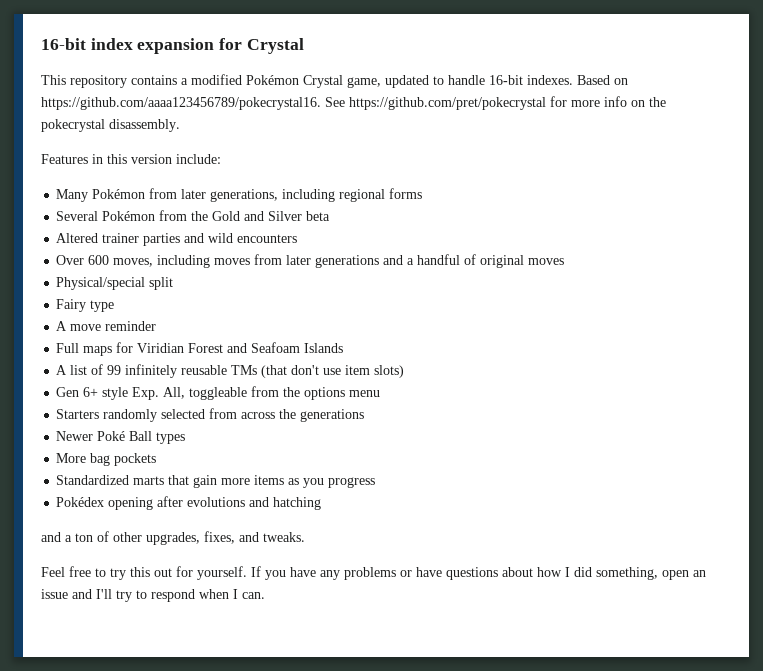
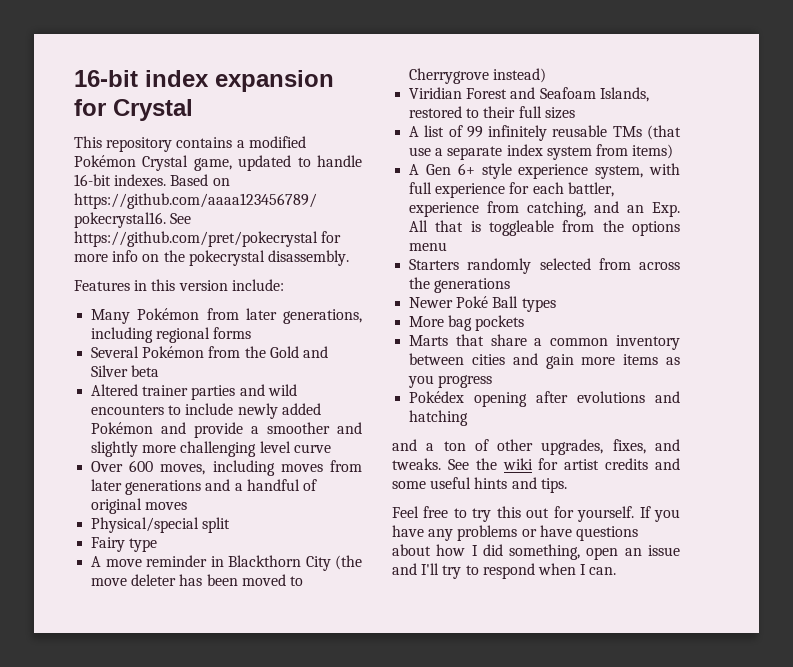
(298, 238) none -> [168,403,321,419] [91,422,362,438] [91,441,331,457] to include newly added Pokémon and provide a smoother and slightly more challenging level curve
[56,342,344,356] // Full maps for Viridian Forest and Seafoam Islands -> [210,555,362,571] [91,574,303,586] [409,68,547,84] [409,87,649,102] [409,106,575,119] in Blackthorn City (the move deleter has been moved to Cherrygrove instead) // Viridian Forest and Seafoam Islands, restored to their full sizes
[291,365,405,378] [56,387,186,400] don't use item slots) // Gen 6+ style Exp. All, -> [409,144,674,160] [409,163,680,179] [409,182,614,198] [409,201,680,217] [409,220,481,232] use a separate index system from items) // A Gen 6+ style experience system, with full experience for each battler, experience from catching, and an Exp. All that is
[56,475,190,485] Standardized marts that -> [409,334,680,350] [409,353,538,365] Marts that share a common inventory between cities and
(305, 537) none -> [447,458,680,470] [392,477,567,493] See the wiki for artist credits and some useful hints and tips.

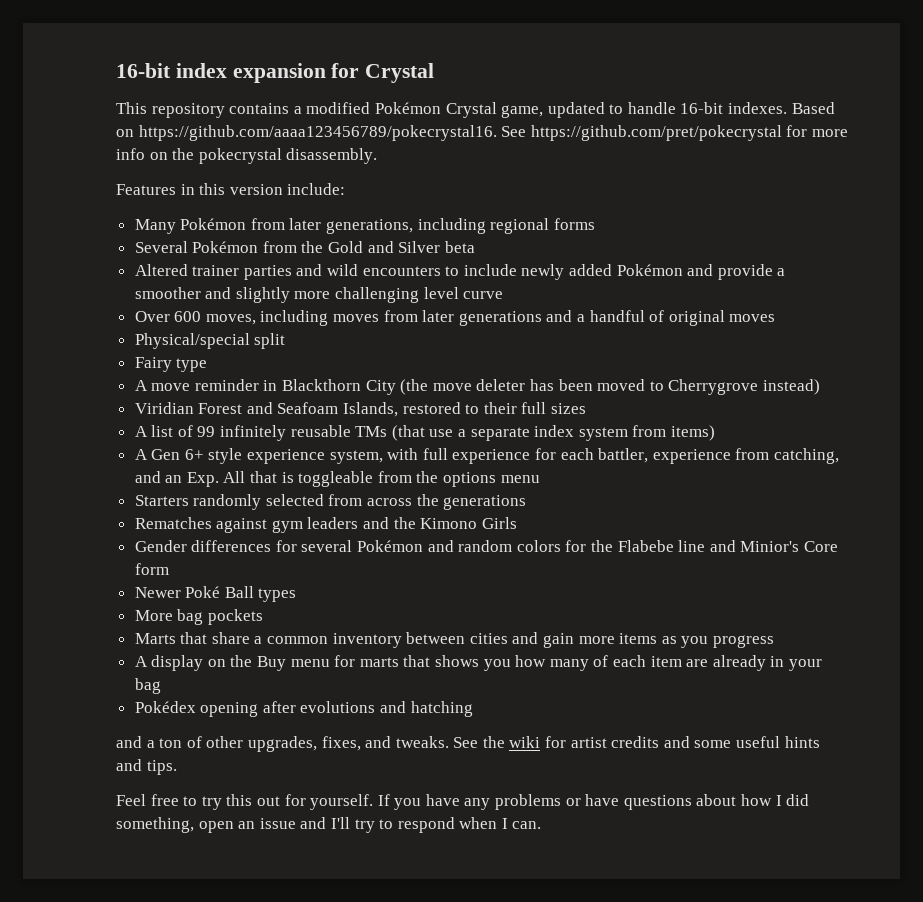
(511, 285) none -> [134,517,517,533] [134,540,838,552] [134,563,169,575] // Rematches against gym leaders and the Kimono Girls // Gender differences for several Pokémon and random colors for the Flabebe line and Minior's Core form
(493, 381) none -> [134,655,822,671] [134,678,161,694] // A display on the Buy menu for marts that shows you how many of each item are already in your bag

